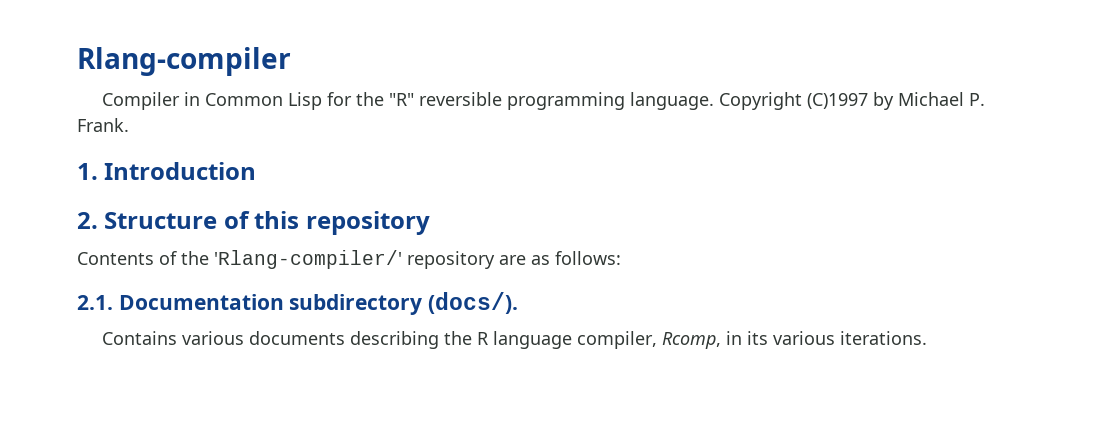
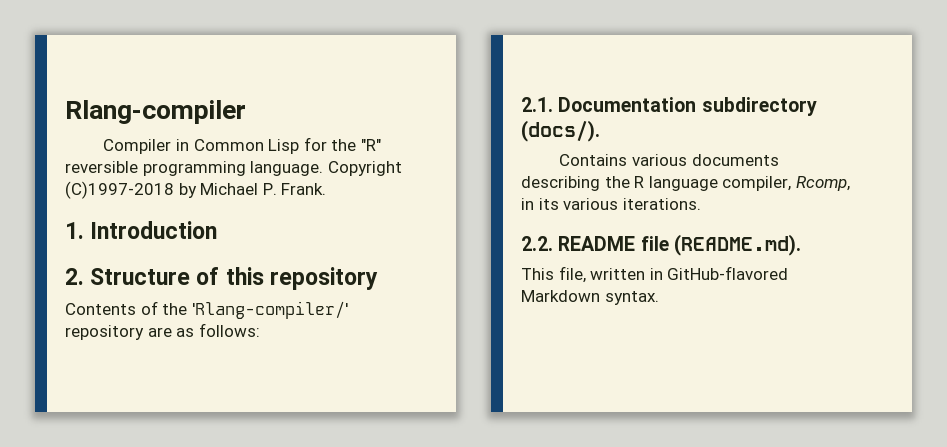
[806,93,868,109] (C)1997 -> [65,181,174,199] (C)1997-2018
(927, 338) none -> [521,234,801,256] [521,266,789,283] [521,290,659,305] // 2.2. README file (README.md). // This file, written in GitHub-flavored Markdown syntax.

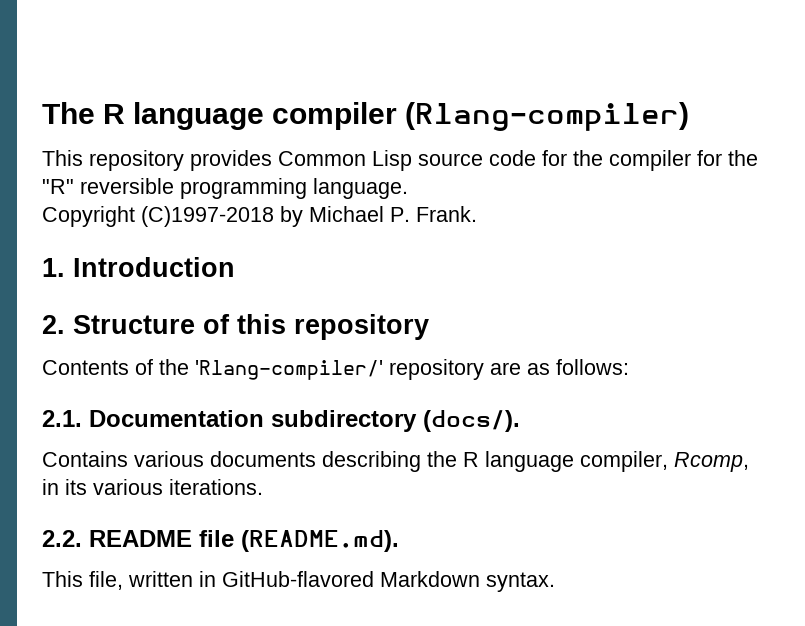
[65,100,246,124] [103,139,300,154] Rlang-compiler // Compiler in Common Lisp -> [42,102,690,131] [42,150,691,171] The R language compiler (Rlang-compiler) // This repository provides Common Lisp source code for the compiler
(324, 168) none -> (408, 188) //

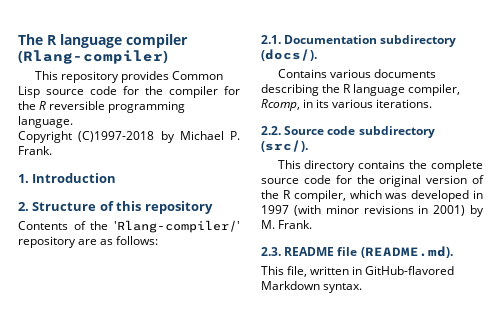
[42,179,74,194] "R" -> [39,101,47,110] R
(82, 538) none -> [284,126,435,138] [261,140,308,152] [277,160,483,172] [261,175,484,187] [261,190,483,202] [261,205,484,217] [261,220,313,229] [261,247,281,256] Source code subdirectory (src/). // This directory contains the complete source code for the original version of the R compiler, which was developed in 1997 (with minor revisions in 2001) by M. Frank. // 2.3.

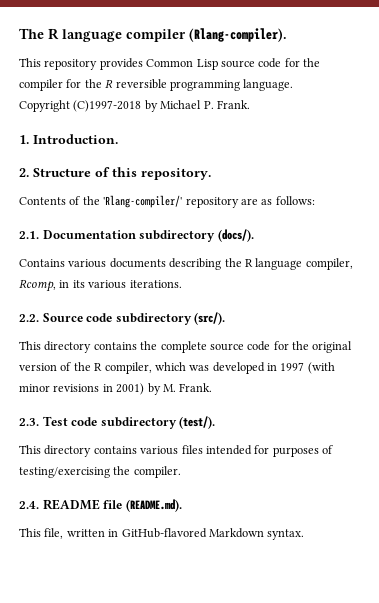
[18,50,168,64] (Rlang-compiler) -> [189,28,287,42] (Rlang-compiler).
[32,173,117,183] Introduction -> [33,134,118,144] Introduction.
[144,201,213,214] repository -> [141,168,211,180] repository.
(281, 251) none -> [42,416,216,429] [19,445,333,457] [19,466,181,478] [19,501,39,509] Test code subdirectory (test/). // This directory contains various files intended for purposes of testing/exercising the compiler. // 2.4.

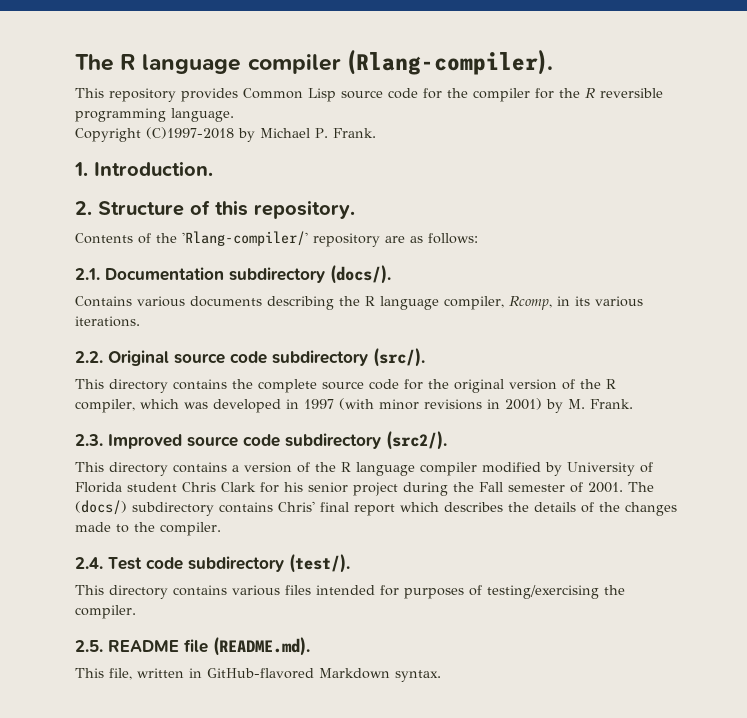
[42,313,83,322] Source -> [108,350,225,366] Original source
(39, 422) none -> [108,430,447,450] [75,462,653,476] [75,482,654,496] [75,500,677,516] [75,522,221,536] [75,557,103,569] Improved source code subdirectory (src2/). // This directory contains a version of the R language compiler modified by University of Florida student Chris Clark for his senior project during the Fall semester of 2001. The (docs/) subdirectory contains Chris' final report which describes the details of the changes made to the compiler. // 2.4.
[19,501,39,509] 2.4. -> [75,640,103,652] 2.5.

